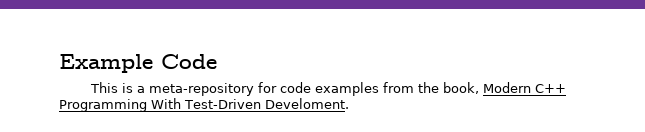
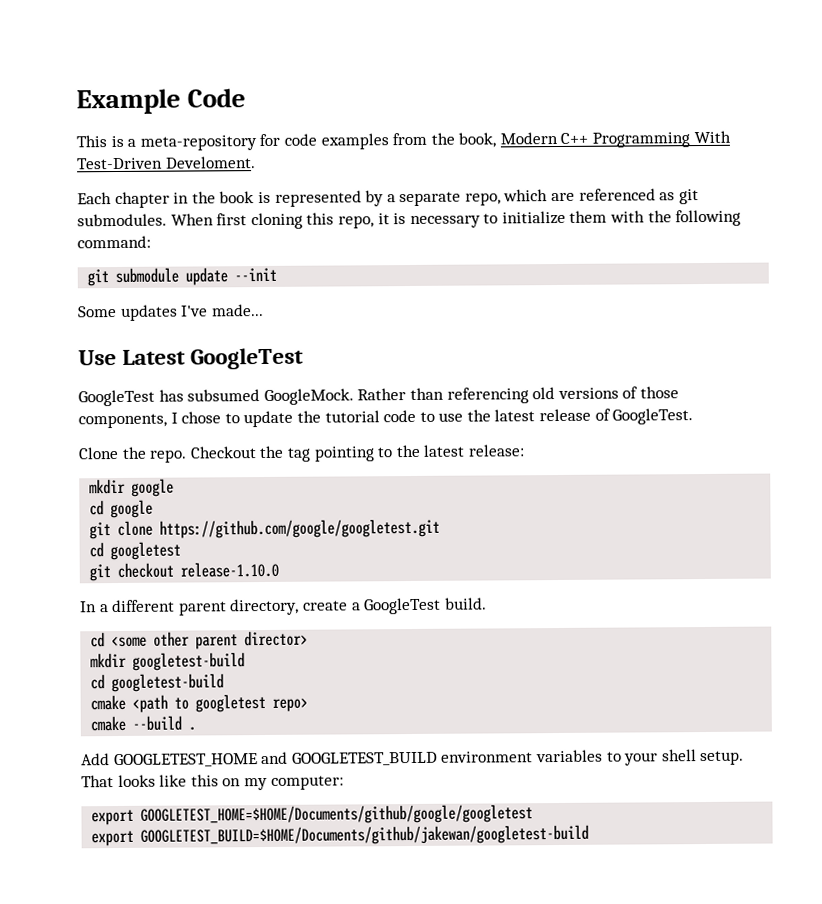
(349, 103) none -> [77,188,699,209] [77,209,742,230] [77,235,151,249] [87,267,278,287] [78,304,264,321] [78,347,305,370] [78,386,679,407] [78,408,694,429] [78,444,525,463] [89,478,175,497] [89,499,154,519] [89,518,441,540] [89,541,182,561] [89,561,280,582] [80,597,487,616] [90,630,309,650] [90,652,246,671] [90,673,225,693] [90,693,309,713] [90,715,197,732] [81,749,745,768] [81,774,344,791] [91,804,534,826] [91,824,590,847] // Each chapter in the book is represented by a separate repo, which are referenced as git submodules. When first cloning this repo, it is necessary to initialize them with the following command: // git submodule update --init // Some updates I've made... // Use Latest GoogleTest // GoogleTest has subsumed GoogleMock. Rather than referencing old versions of those components, I chose to update the tutorial code to use the latest release of GoogleTest. // Clone the repo. Checkout the tag pointing to the latest release: // mkdir google // cd google // git clone https://github.com/google/googletest.git // cd googletest // git checkout release-1.10.0 // In a different parent directory, create a GoogleTest build. // cd <some other parent director> // mkdir googletest-build // cd googletest-build // cmake <path to googletest repo> // cmake --build . // Add GOOGLETEST_HOME and GOOGLETEST_BUILD environment variables to your shell setup. That looks like this on my computer: // export GOOGLETEST_HOME=$HOME/Documents/github/google/googletest // export GOOGLETEST_BUILD=$HOME/Documents/github/jakewan/googletest-build

